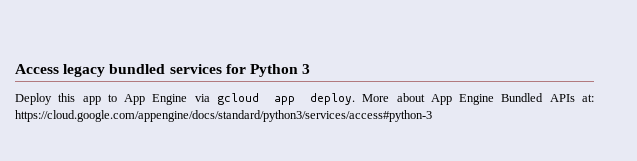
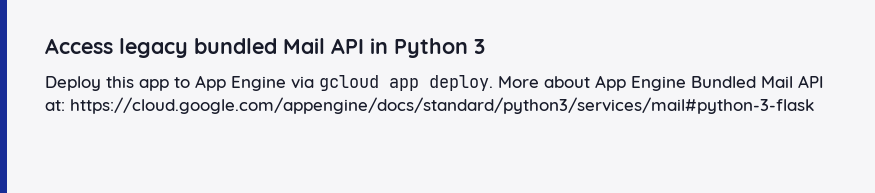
[169,64,246,74] services for -> [283,38,388,54] Mail API in
[549,94,594,102] [15,110,432,122] APIs at: https://cloud.google.com/appengine/docs/standard/python3/services/access#python-3 -> [761,75,824,88] [45,97,814,114] Mail API at: https://cloud.google.com/appengine/docs/standard/python3/services/mail#python-3-flask

